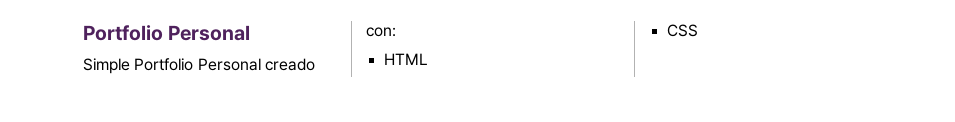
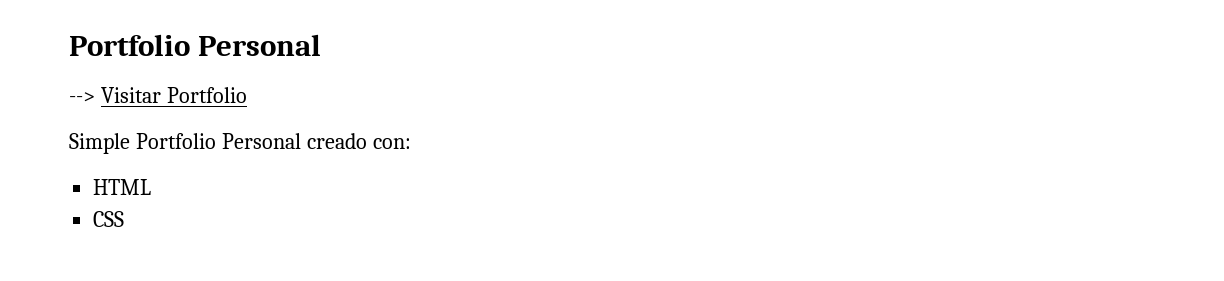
[83,25,251,41] Portfolio Personal -> [69,34,322,56] [69,87,247,103] Portfolio Personal // --> Visitar Portfolio

